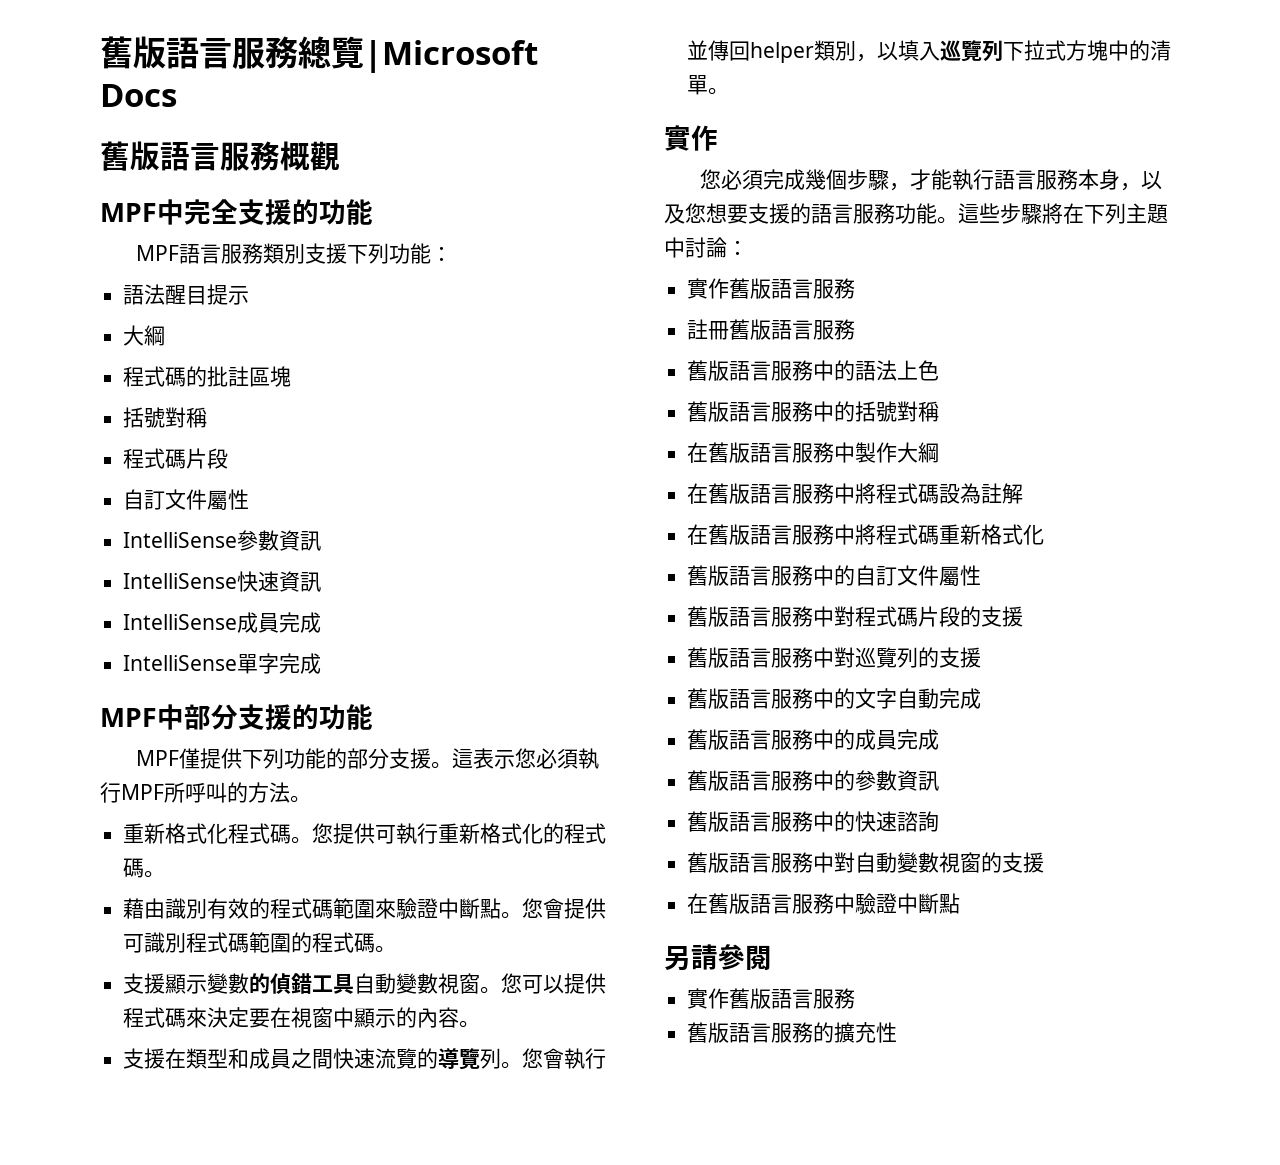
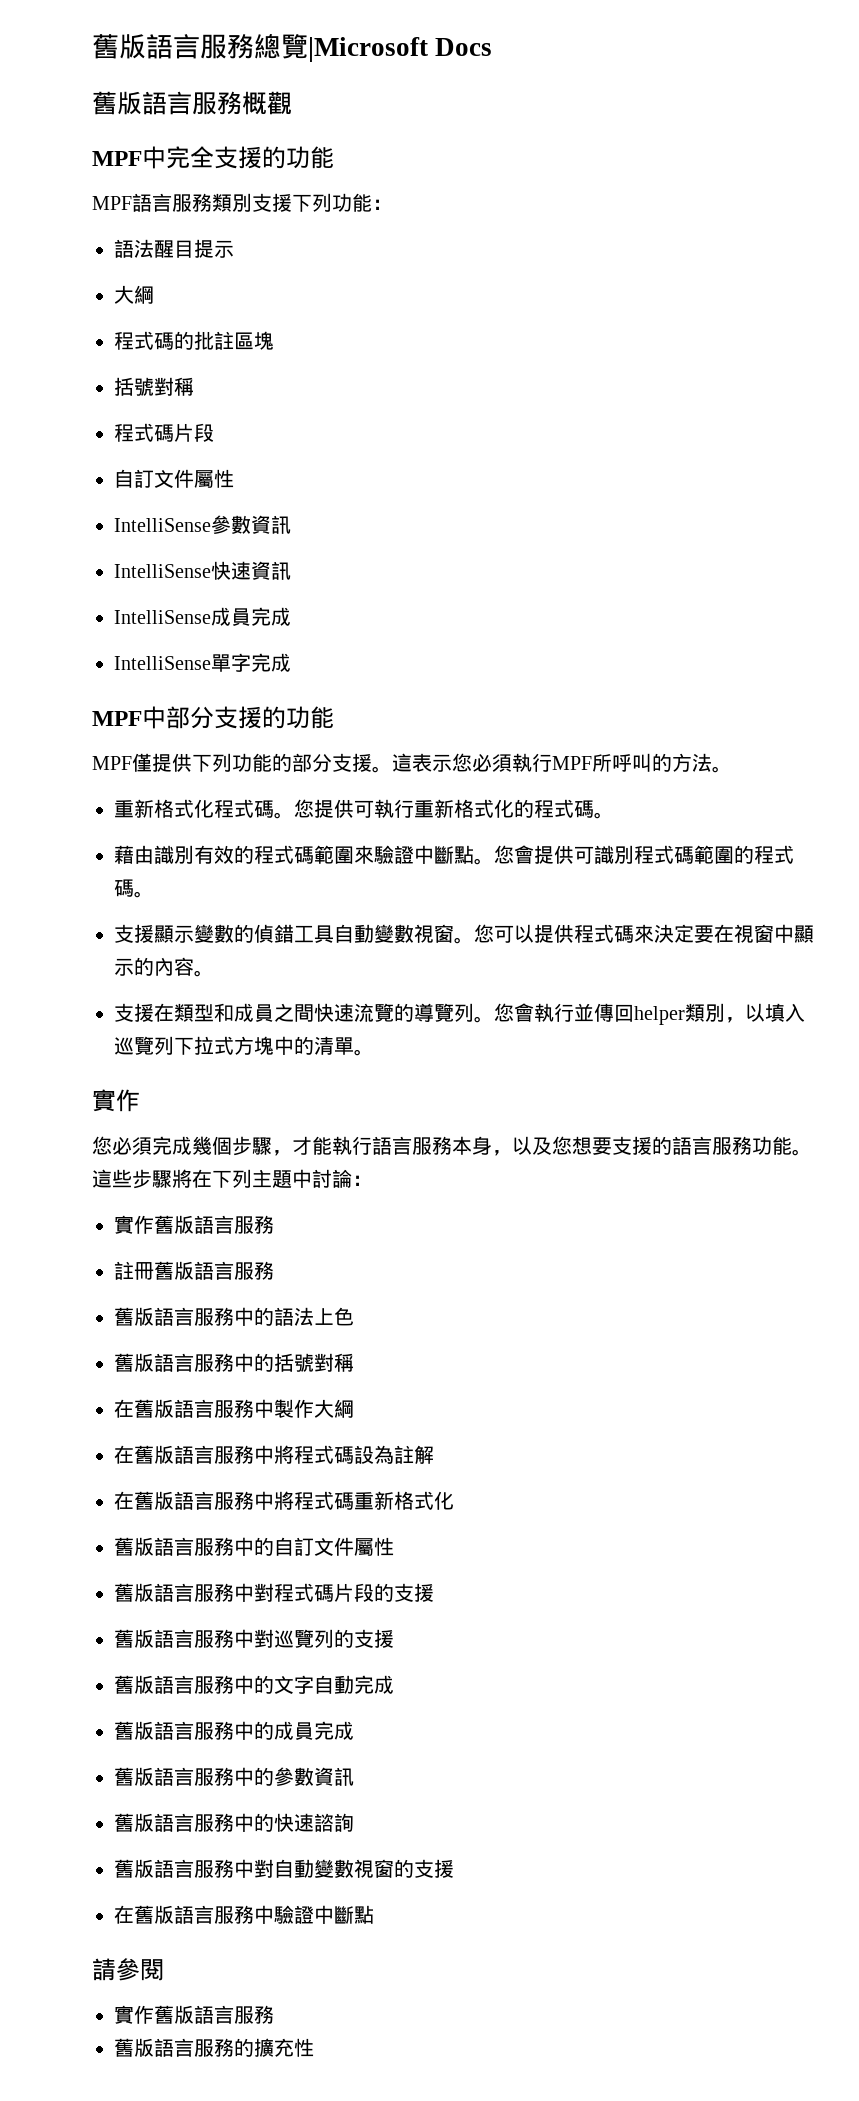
[664,946,691,971] 另 -> (374, 1914) none

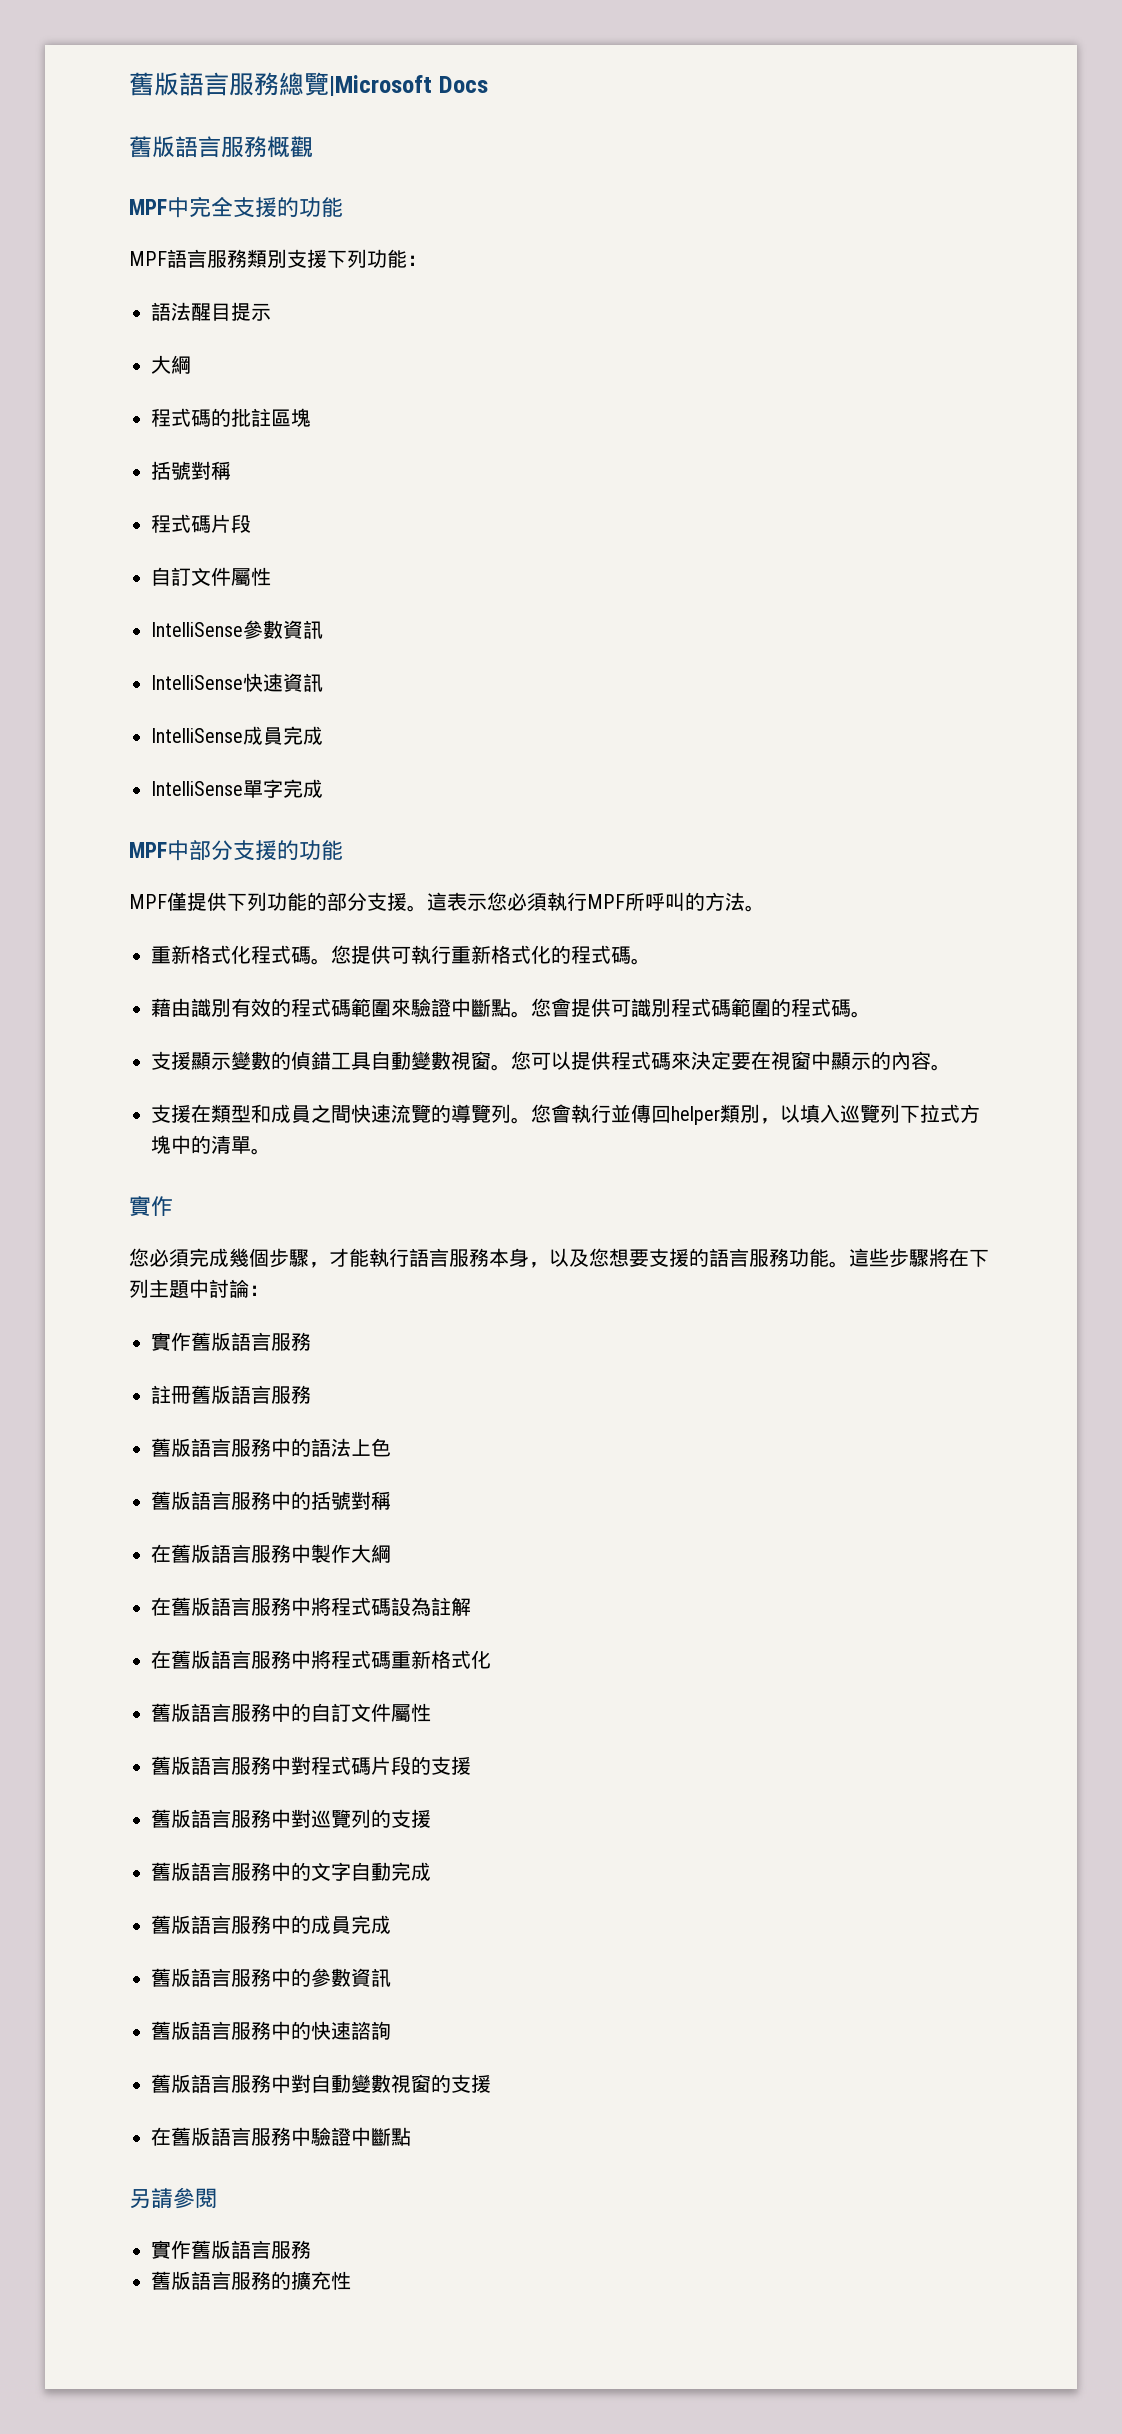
(374, 1914) none -> [129,2189,151,2209] 另

